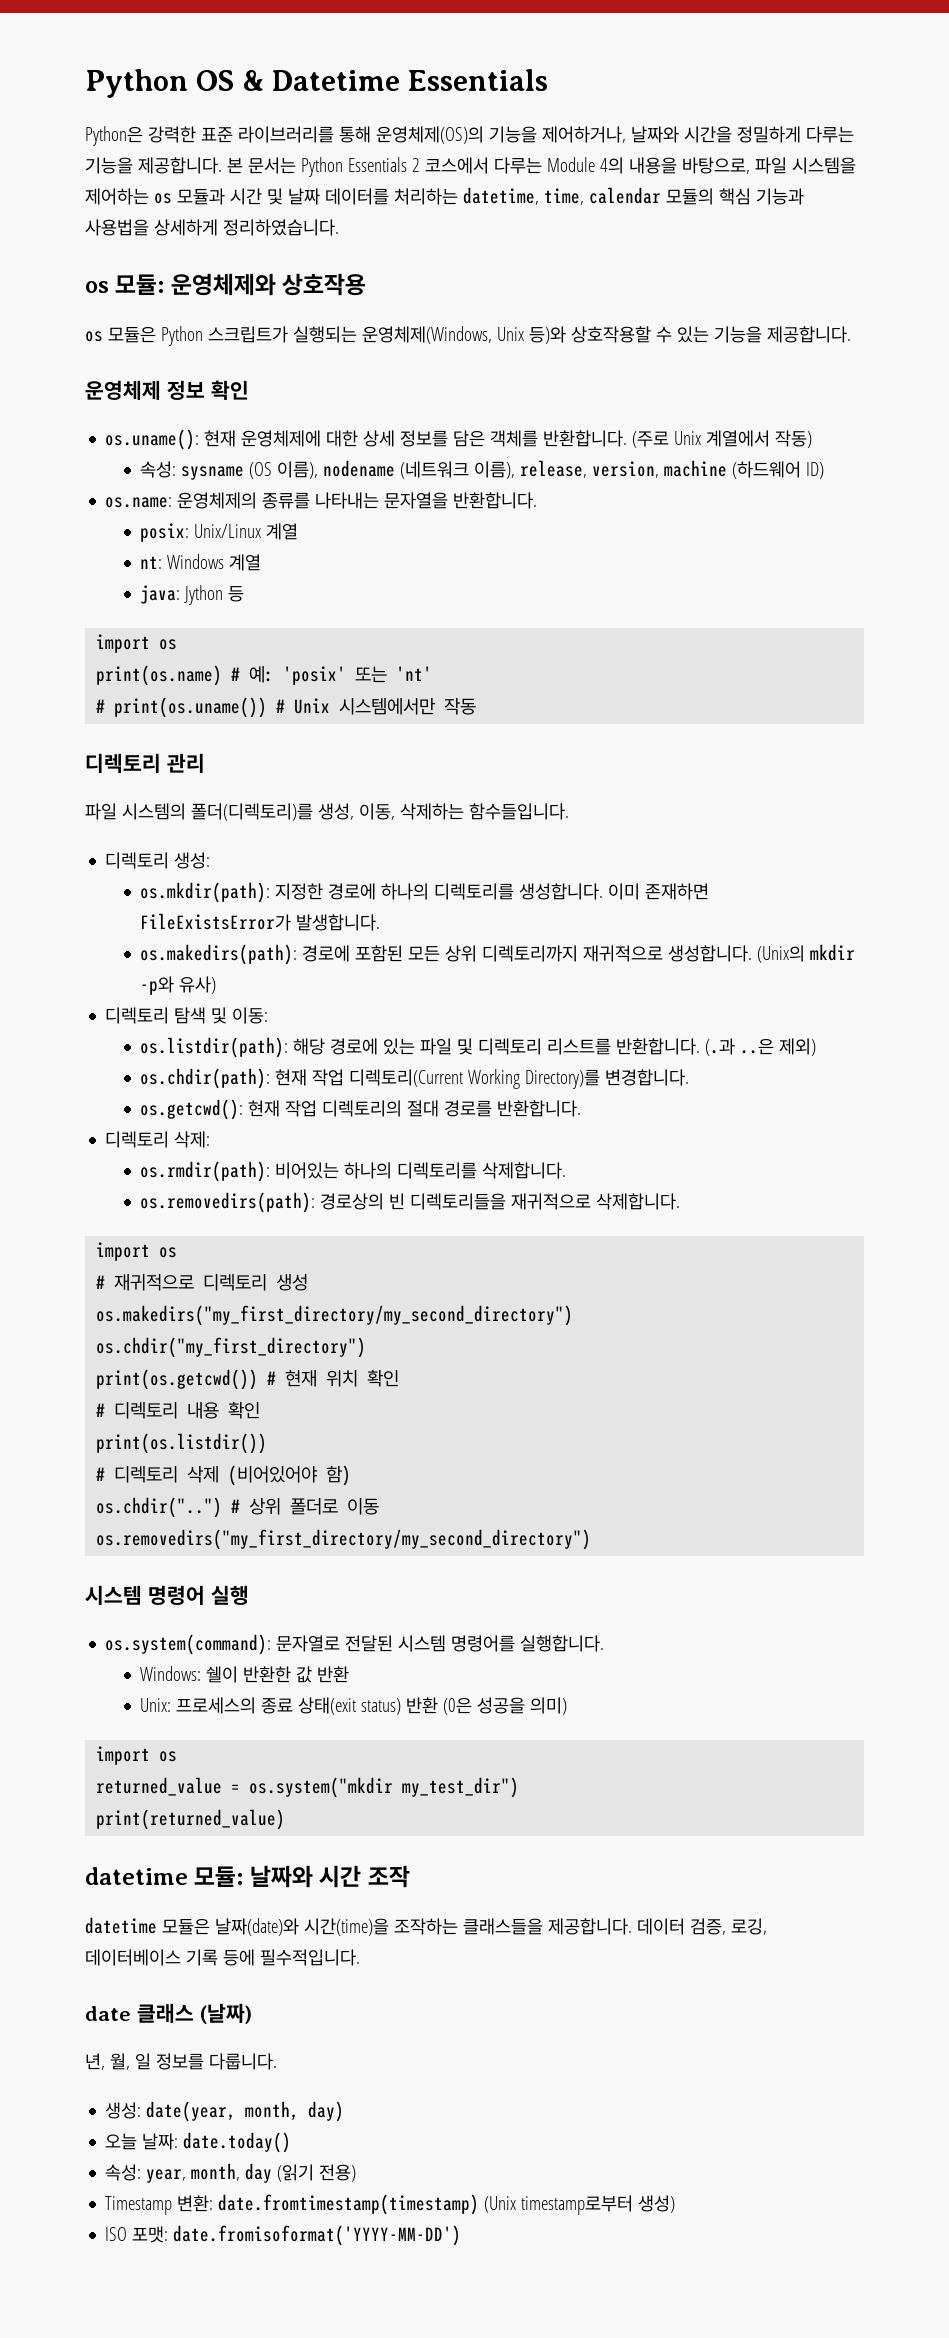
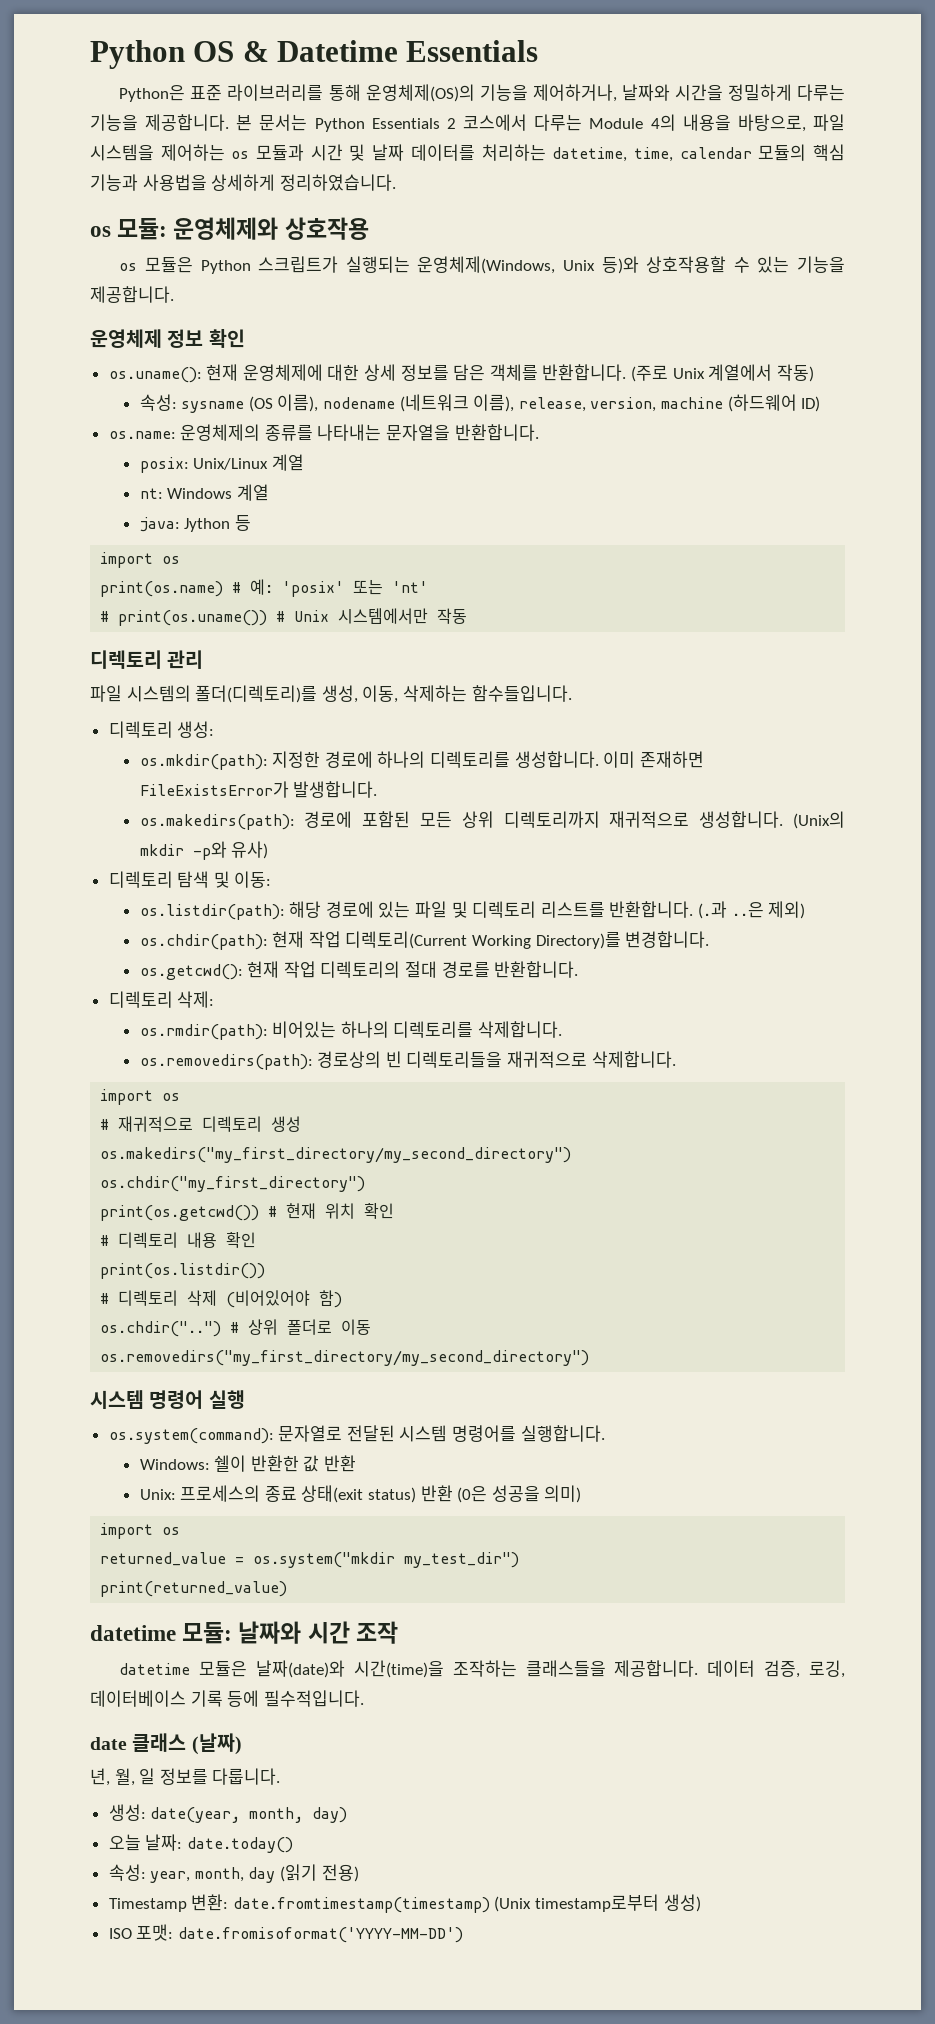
[147,126,196,143] 강력한 -> (186, 93) none

